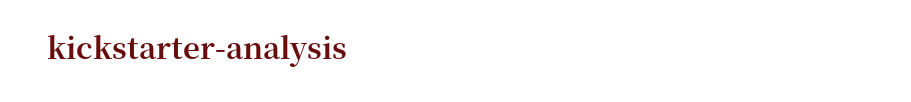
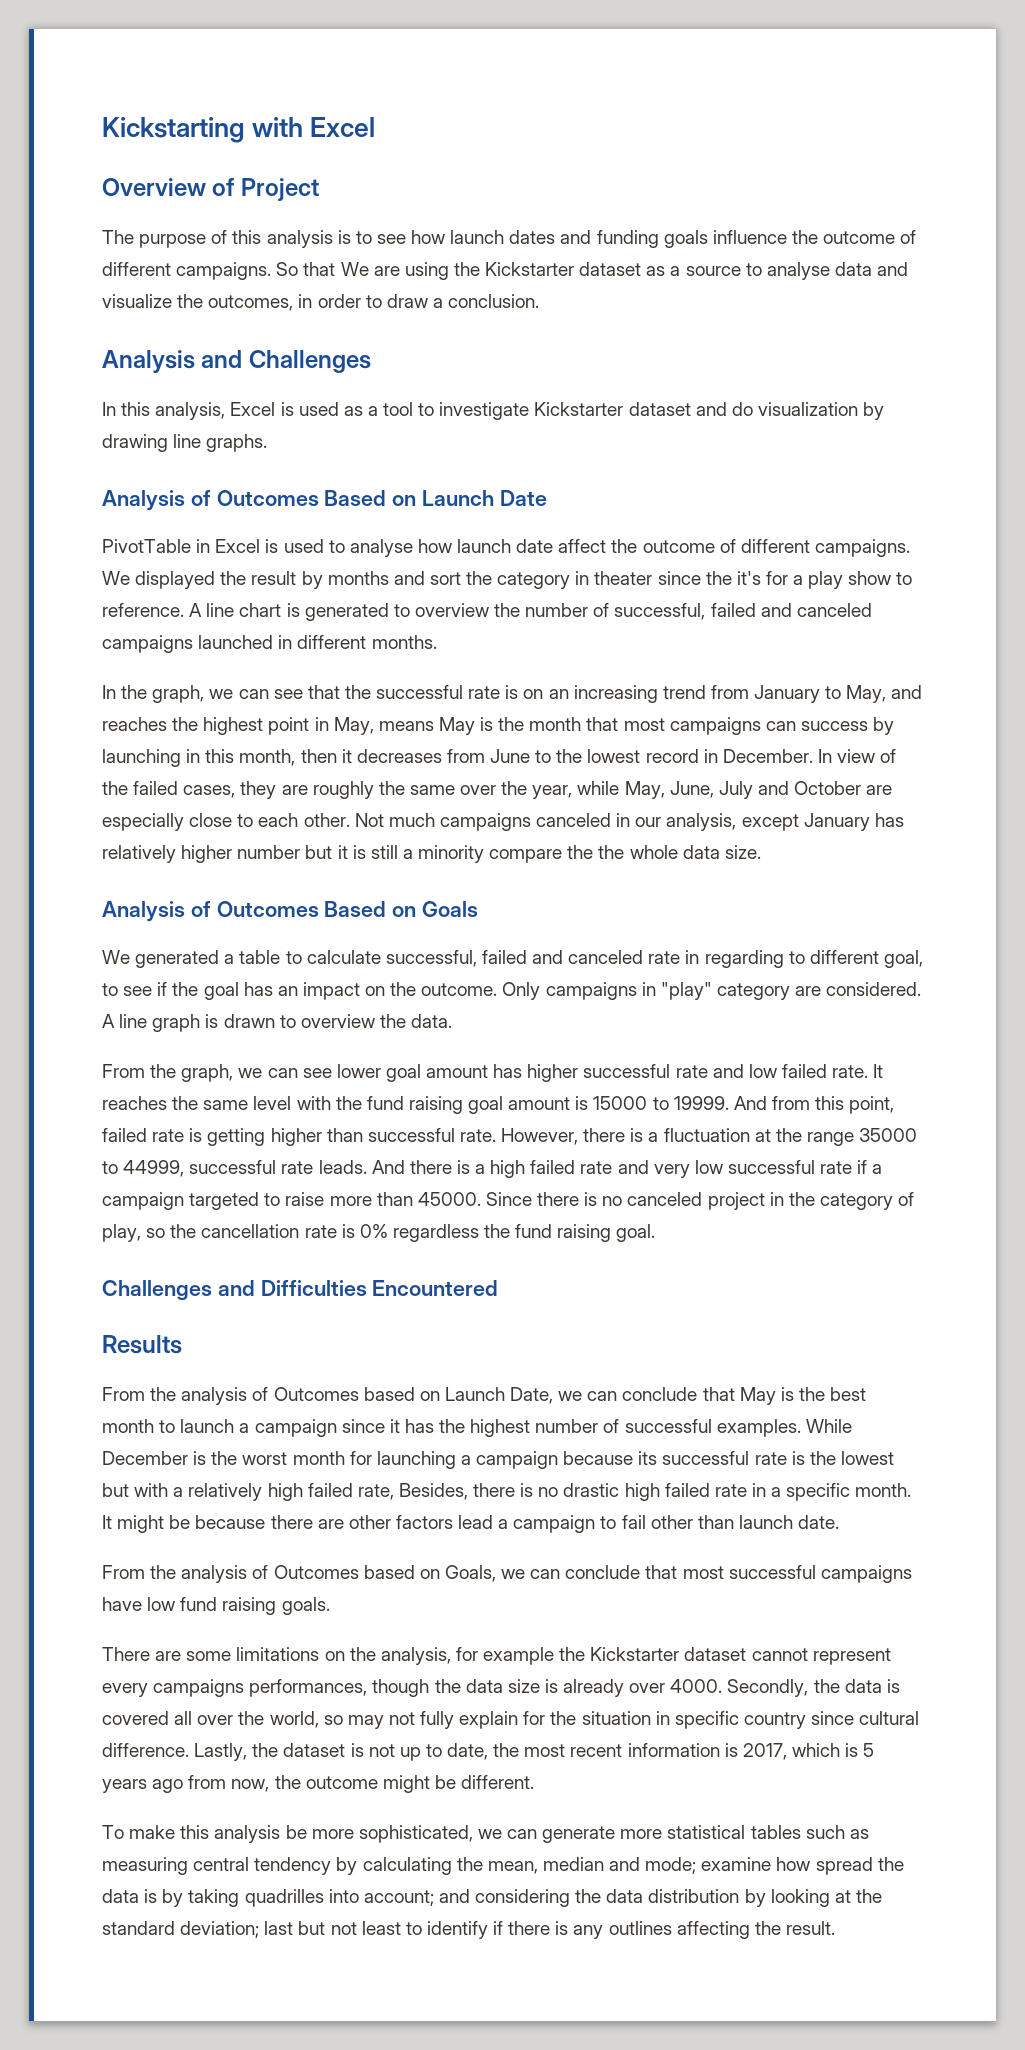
[47,34,347,67] kickstarter-analysis -> [102,117,376,143] [102,178,319,201] [102,230,917,248] [102,262,909,280] [102,294,540,311] [102,350,371,373] [102,402,885,420] [102,434,268,452] [102,490,547,511] [102,539,910,557] [102,571,913,589] [102,603,872,621] [102,635,437,653] [102,685,923,703] [102,717,895,735] [102,749,897,767] [102,781,893,799] [102,813,904,831] [102,845,761,863] [102,901,479,922] [102,950,923,968] [102,982,922,1000] [102,1014,453,1032] [102,1064,884,1082] [102,1096,895,1114] [102,1128,918,1146] [102,1160,883,1178] [102,1192,915,1210] [102,1224,656,1242] [102,1280,499,1301] [102,1335,182,1354] [102,1387,867,1405] [102,1419,852,1437] [102,1451,894,1469] [102,1483,912,1501] [102,1515,840,1533] [102,1565,912,1583] [102,1597,330,1615] [102,1647,891,1665] [102,1679,900,1697] [102,1711,920,1729] [102,1743,875,1761] [102,1775,535,1793] [102,1825,869,1843] [102,1857,904,1875] [102,1889,882,1907] [102,1921,835,1939] Kickstarting with Excel // Overview of Project // The purpose of this analysis is to see how launch dates and funding goals influence the outcome of different campaigns. So that We are using the Kickstarter dataset as a source to analyse data and visualize the outcomes, in order to draw a conclusion. // Analysis and Challenges // In this analysis, Excel is used as a tool to investigate Kickstarter dataset and do visualization by drawing line graphs. // Analysis of Outcomes Based on Launch Date // PivotTable in Excel is used to analyse how launch date affect the outcome of different campaigns. We displayed the result by months and sort the category in theater since the it's for a play show to reference. A line chart is generated to overview the number of successful, failed and canceled campaigns launched in different months. // In the graph, we can see that the successful rate is on an increasing trend from January to May, and reaches the highest point in May, means May is the month that most campaigns can success by launching in this month, then it decreases from June to the lowest record in December. In view of the failed cases, they are roughly the same over the year, while May, June, July and October are especially close to each other. Not much campaigns canceled in our analysis, except January has relatively higher number but it is still a minority compare the the whole data size. // Analysis of Outcomes Based on Goals // We generated a table to calculate successful, failed and canceled rate in regarding to different goal, to see if the goal has an impact on the outcome. Only campaigns in "play" category are considered. A line graph is drawn to overview the data. // From the graph, we can see lower goal amount has higher successful rate and low failed rate. It reaches the same level with the fund raising goal amount is 15000 to 19999. And from this point, failed rate is getting higher than successful rate. However, there is a fluctuation at the range 35000 to 44999, successful rate leads. And there is a high failed rate and very low successful rate if a campaign targeted to raise more than 45000. Since there is no canceled project in the category of play, so the cancellation rate is 0% regardless the fund raising goal. // Challenges and Difficulties Encountered // Results // From the analysis of Outcomes based on Launch Date, we can conclude that May is the best month to launch a campaign since it has the highest number of successful examples. While December is the worst month for launching a campaign because its successful rate is the lowest but with a relatively high failed rate, Besides, there is no drastic high failed rate in a specific month. It might be because there are other factors lead a campaign to fail other than launch date. // From the analysis of Outcomes based on Goals, we can conclude that most successful campaigns have low fund raising goals. // There are some limitations on the analysis, for example the Kickstarter dataset cannot represent every campaigns performances, though the data size is already over 4000. Secondly, the data is covered all over the world, so may not fully explain for the situation in specific country since cultural difference. Lastly, the dataset is not up to date, the most recent information is 2017, which is 5 years ago from now, the outcome might be different. // To make this analysis be more sophisticated, we can generate more statistical tables such as measuring central tendency by calculating the mean, median and mode; examine how spread the data is by taking quadrilles into account; and considering the data distribution by looking at the standard deviation; last but not least to identify if there is any outlines affecting the result.

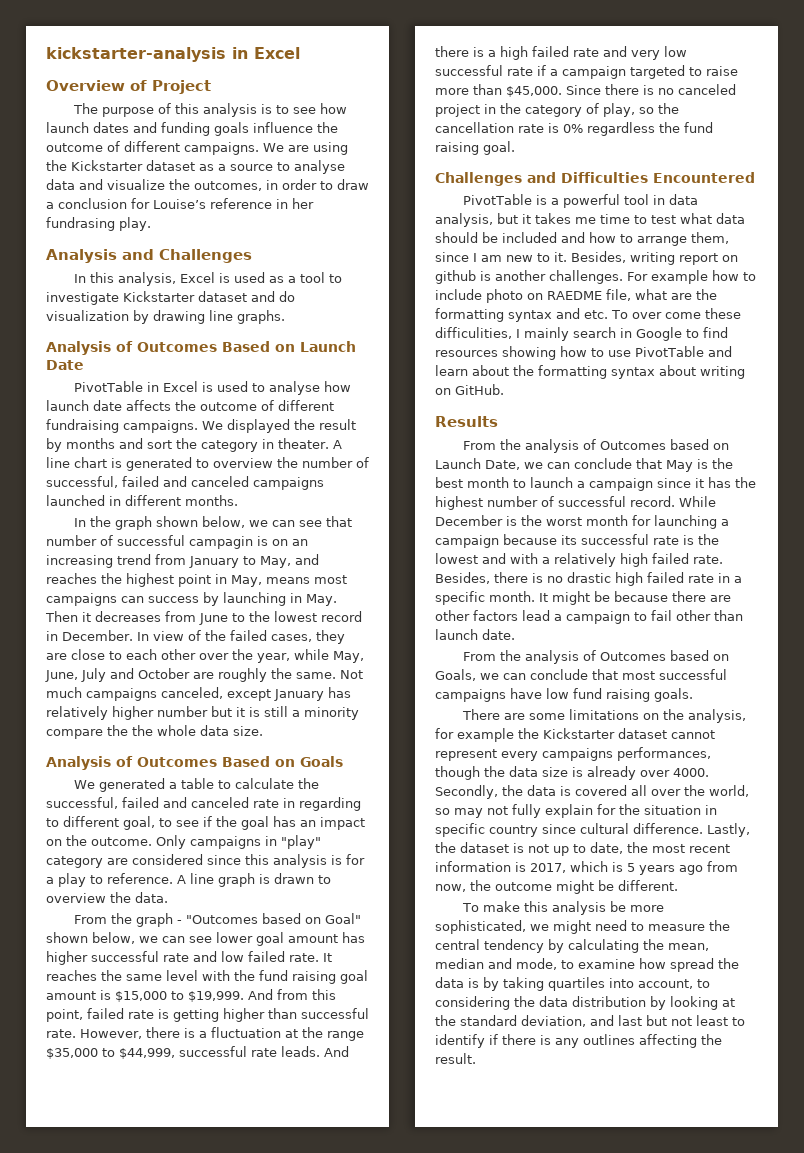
[102,117,304,143] Kickstarting with -> [46,47,248,62] kickstarter-analysis in
[276,262,336,276] So that -> (259, 148) none
[448,294,540,308] conclusion. -> [58,198,314,209] [46,217,151,231] conclusion for Louise’s reference in her fundrasing play.
[558,539,810,553] affect the outcome of different -> [126,400,334,411] [46,419,119,433] affects the outcome of different fundraising
[594,571,913,589] [102,603,184,617] theater since the it's for a play show to reference. -> [278,438,329,449] theater.
[152,685,205,703] graph, -> [114,516,245,530] graph shown below,
[344,685,501,699] the successful rate -> [46,535,253,549] number of successful campagin
[438,717,619,735] May is the month that -> (310, 580) none
[205,749,337,766] this month, then -> [306,594,337,606] [45,611,78,622] May. Then
[312,781,455,799] roughly the same -> [71,649,196,660] close to each other
[102,813,737,831] especially close to each other. Not much campaigns canceled in our analysis, -> [218,668,363,682] [46,687,223,701] roughly the same. Not much campaigns canceled,
(381, 957) none -> [297,778,319,789] the
[826,982,922,996] considered. -> [132,854,365,868] [46,873,173,887] considered since this analysis is for a play to reference.
[181,1064,234,1082] graph, -> [135,913,361,927] [46,932,135,944] graph - "Outcomes based on Goal" shown below,
[593,1096,729,1110] 15000 to 19999. -> [115,991,244,1002] $15,000 to $19,999.
[859,1128,918,1142] [102,1160,185,1177] 35000 to 44999, -> [46,1048,175,1059] $35,000 to $44,999,
[417,1192,481,1206] 45000. -> [506,86,562,97] $45,000.
(499, 1288) none -> [462,194,698,208] [435,213,745,227] [435,232,729,246] [435,251,738,265] [435,270,756,284] [435,289,717,303] [435,308,741,322] [435,327,728,341] [435,346,732,360] [435,365,745,379] [435,384,504,395] // PivotTable is a powerful tool in data analysis, but it takes me time to test what data should be included and how to arrange them, since I am new to it. Besides, writing report on github is another challenges. For example how to include photo on RAEDME file, what are the formatting syntax and etc. To over come these difficulities, I mainly search in Google to find resources showing how to use PivotTable and learn about the formatting syntax about writing on GitHub.
[716,1419,801,1437] examples. -> [630,496,675,507] record.
[102,1483,129,1497] but -> [482,553,506,564] and
[357,1484,394,1500] rate, -> [693,555,723,564] rate.
[507,1825,869,1843] [102,1857,188,1875] can generate more statistical tables such as measuring -> [553,920,730,934] might need to measure the
[645,1857,697,1874] mode; -> [516,958,574,970] mode, to
[244,1889,470,1907] quadrilles into account; and -> [548,977,710,991] quartiles into account, to
[180,1921,260,1938] deviation; -> [521,1015,614,1027] deviation, and

